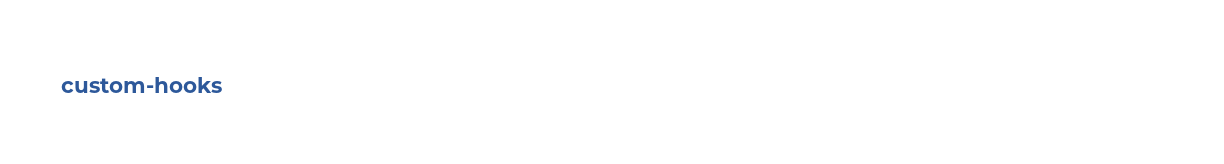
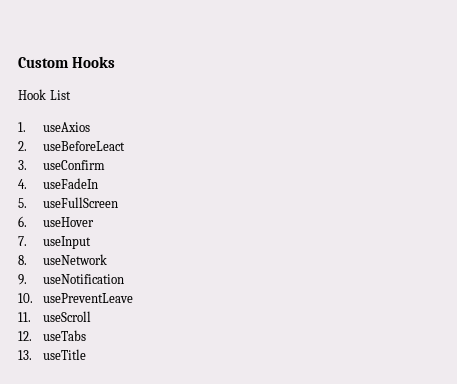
[61,77,222,93] custom-hooks -> [18,56,116,68] [18,89,71,100] [18,122,90,132] [18,141,125,151] [18,160,105,170] [18,178,98,189] [18,197,118,208] [18,216,94,227] [18,236,91,249] [18,254,107,265] [18,274,124,285] [18,293,133,303] [18,311,91,322] [18,330,86,341] [18,349,86,360] Custom Hooks // Hook List // 1. useAxios // 2. useBeforeLeact // 3. useConfirm // 4. useFadeIn // 5. useFullScreen // 6. useHover // 7. useInput // 8. useNetwork // 9. useNotification // 10. usePreventLeave // 11. useScroll // 12. useTabs // 13. useTitle

